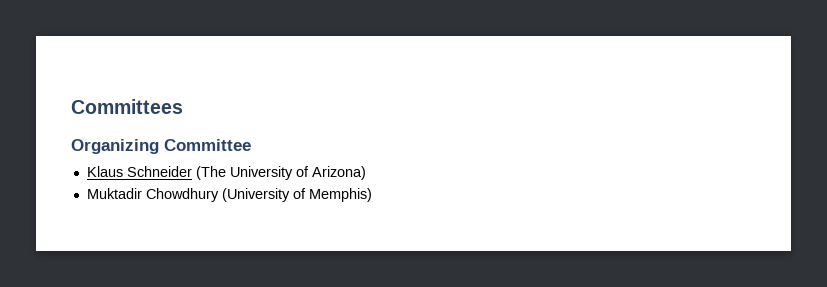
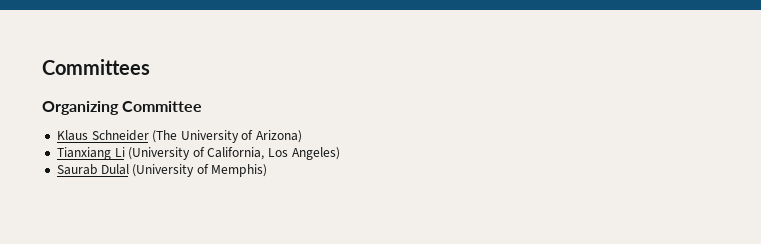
[86,188,219,202] Muktadir Chowdhury -> [56,147,340,160] [56,164,129,175] Tianxiang Li (University of California, Los Angeles) // Saurab Dulal

